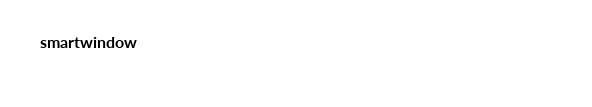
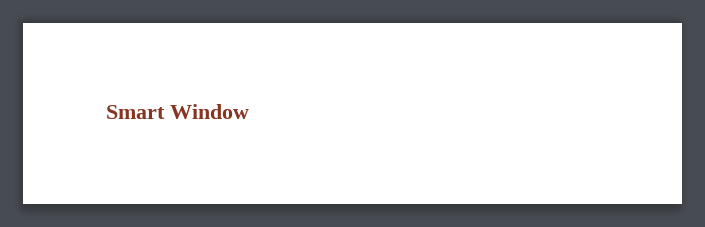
[40,37,137,48] smartwindow -> [106,104,249,119] Smart Window

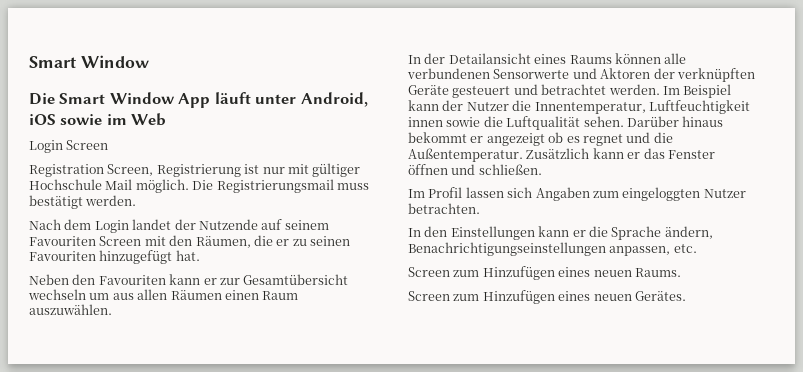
[106,104,249,119] Smart Window -> [29,55,149,68] [29,92,368,108] [29,113,167,126] [29,140,109,153] [29,163,361,177] [29,179,369,193] [29,195,137,209] [29,219,329,233] [29,235,350,248] [29,250,200,264] [29,274,349,285] [28,289,299,300] [29,304,112,315] [408,53,687,64] [407,68,755,82] [408,84,732,98] [408,100,750,114] [408,116,724,130] [408,132,673,146] [408,148,715,162] [408,164,542,175] [408,187,746,201] [408,203,480,214] [408,226,713,240] [408,242,697,256] [408,266,681,280] [408,290,686,304] Smart Window // Die Smart Window App läuft unter Android, iOS sowie im Web // Login Screen // Registration Screen, Registrierung ist nur mit gültiger Hochschule Mail möglich. Die Registrierungsmail muss bestätigt werden. // Nach dem Login landet der Nutzende auf seinem Favouriten Screen mit den Räumen, die er zu seinen Favouriten hinzugefügt hat. // Neben den Favouriten kann er zur Gesamtübersicht wechseln um aus allen Räumen einen Raum auszuwählen. // In der Detailansicht eines Raums können alle verbundenen Sensorwerte und Aktoren der verknüpften Geräte gesteuert und betrachtet werden. Im Beispiel kann der Nutzer die Innentemperatur, Luftfeuchtigkeit innen sowie die Luftqualität sehen. Darüber hinaus bekommt er angezeigt ob es regnet und die Außentemperatur. Zusätzlich kann er das Fenster öffnen und schließen. // Im Profil lassen sich Angaben zum eingeloggten Nutzer betrachten. // In den Einstellungen kann er die Sprache ändern, Benachrichtigungseinstellungen anpassen, etc. // Screen zum Hinzufügen eines neuen Raums. // Screen zum Hinzufügen eines neuen Gerätes.

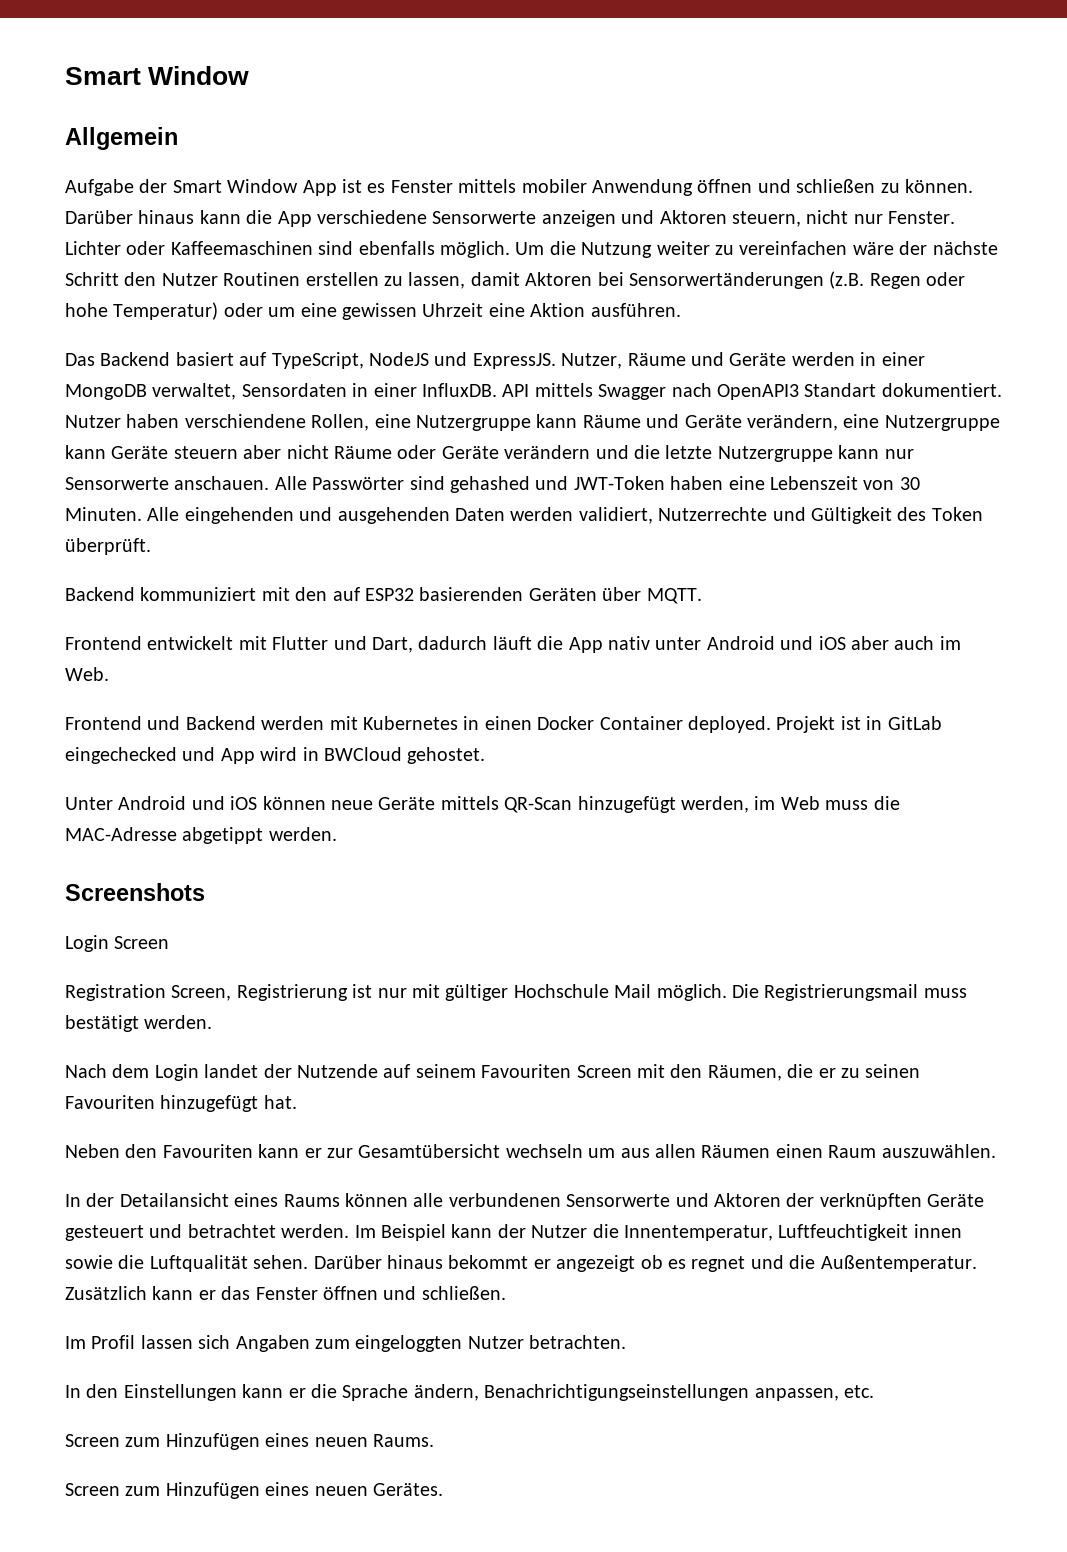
[29,92,368,108] [29,113,167,126] Die Smart Window App läuft unter Android, iOS sowie im Web -> [65,127,178,150] [65,179,973,196] [65,210,956,227] [65,241,998,258] [65,271,966,289] [65,302,681,320] [65,352,925,369] [65,383,1002,400] [65,414,1000,431] [65,445,914,462] [65,476,920,493] [65,507,983,524] [65,538,151,555] [65,587,702,604] [65,636,961,653] [65,667,109,681] [65,716,942,733] [65,747,486,764] [65,796,900,813] [65,827,337,844] [65,883,205,901] Allgemein // Aufgabe der Smart Window App ist es Fenster mittels mobiler Anwendung öffnen und schließen zu können. Darüber hinaus kann die App verschiedene Sensorwerte anzeigen und Aktoren steuern, nicht nur Fenster. Lichter oder Kaffeemaschinen sind ebenfalls möglich. Um die Nutzung weiter zu vereinfachen wäre der nächste Schritt den Nutzer Routinen erstellen zu lassen, damit Aktoren bei Sensorwertänderungen (z.B. Regen oder hohe Temperatur) oder um eine gewissen Uhrzeit eine Aktion ausführen. // Das Backend basiert auf TypeScript, NodeJS und ExpressJS. Nutzer, Räume und Geräte werden in einer MongoDB verwaltet, Sensordaten in einer InfluxDB. API mittels Swagger nach OpenAPI3 Standart dokumentiert. Nutzer haben verschiendene Rollen, eine Nutzergruppe kann Räume und Geräte verändern, eine Nutzergruppe kann Geräte steuern aber nicht Räume oder Geräte verändern und die letzte Nutzergruppe kann nur Sensorwerte anschauen. Alle Passwörter sind gehashed und JWT-Token haben eine Lebenszeit von 30 Minuten. Alle eingehenden und ausgehenden Daten werden validiert, Nutzerrechte und Gültigkeit des Token überprüft. // Backend kommuniziert mit den auf ESP32 basierenden Geräten über MQTT. // Frontend entwickelt mit Flutter und Dart, dadurch läuft die App nativ unter Android und iOS aber auch im Web. // Frontend und Backend werden mit Kubernetes in einen Docker Container deployed. Projekt ist in GitLab eingechecked und App wird in BWCloud gehostet. // Unter Android und iOS können neue Geräte mittels QR-Scan hinzugefügt werden, im Web muss die MAC-Adresse abgetippt werden. // Screenshots

